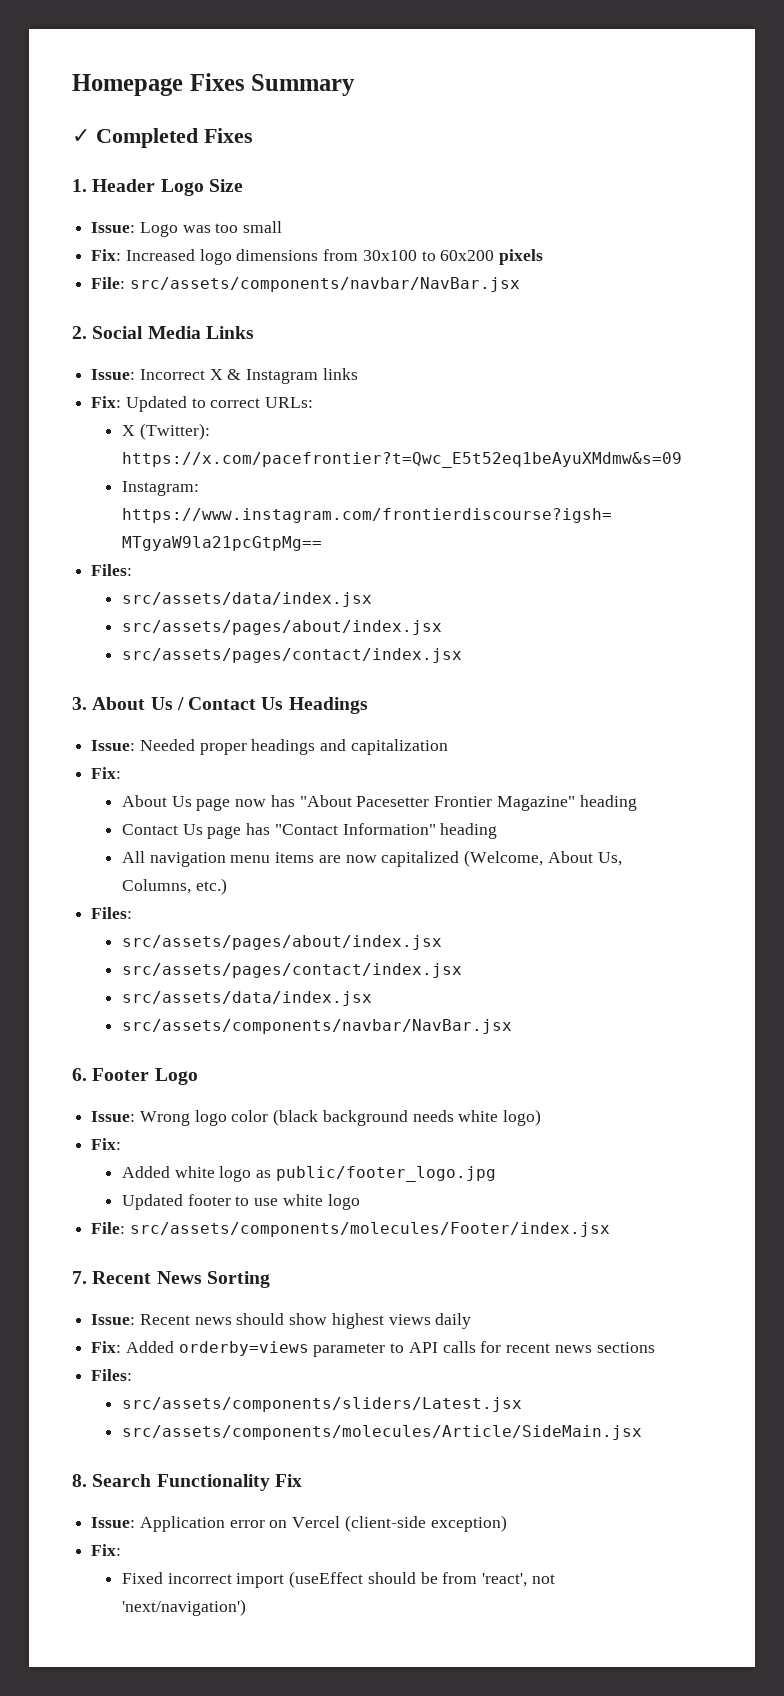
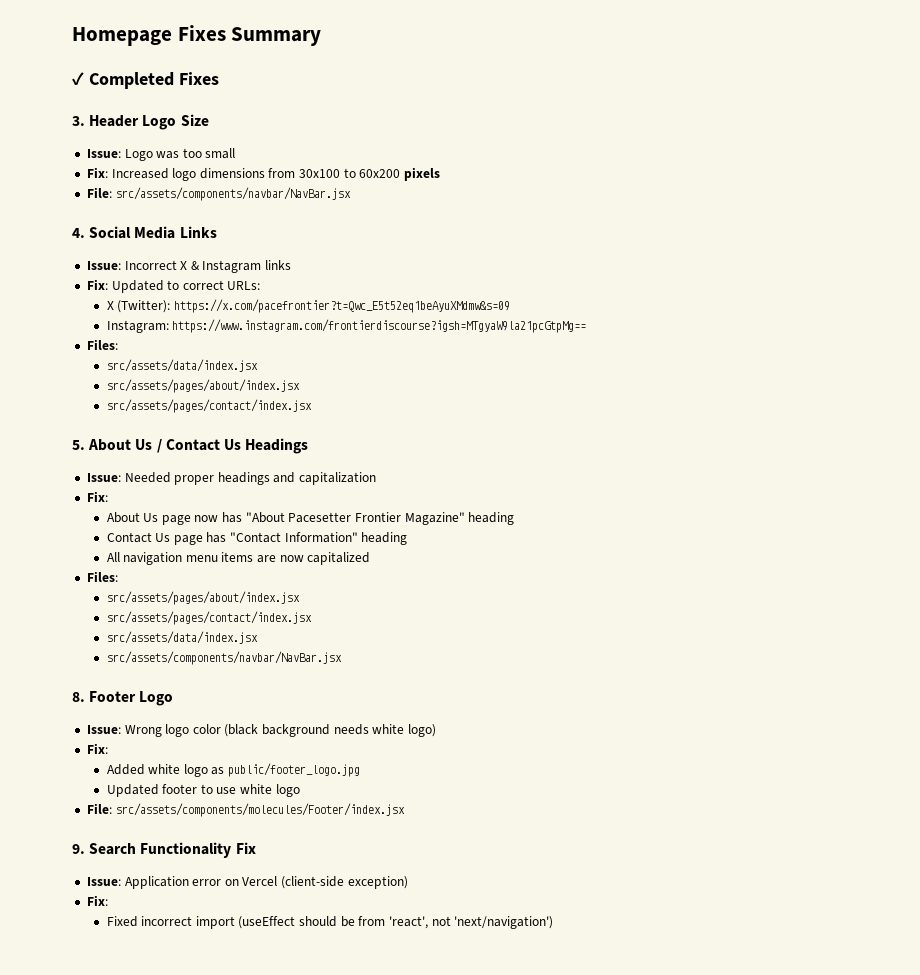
[72,179,87,192] 1. -> [72,116,85,126] 3.
[72,326,87,339] 2. -> [72,228,85,238] 4.
[72,697,87,710] 3. -> [72,440,85,450] 5.
[464,850,622,867] [121,878,227,895] (Welcome, About Us, Columns, etc.) -> (371, 558) none
[72,1068,87,1081] 6. -> [72,692,85,702] 8.
[72,1271,270,1288] [91,1313,472,1329] [91,1341,655,1357] [91,1369,133,1381] [121,1397,522,1412] [121,1425,642,1440] [72,1474,87,1487] 7. Recent News Sorting // Issue: Recent news should show highest views daily // Fix: Added orderby=views parameter to API calls for recent news sections // Files: // src/assets/components/sliders/Latest.jsx // src/assets/components/molecules/Article/SideMain.jsx // 8. -> [72,844,85,854] 9.

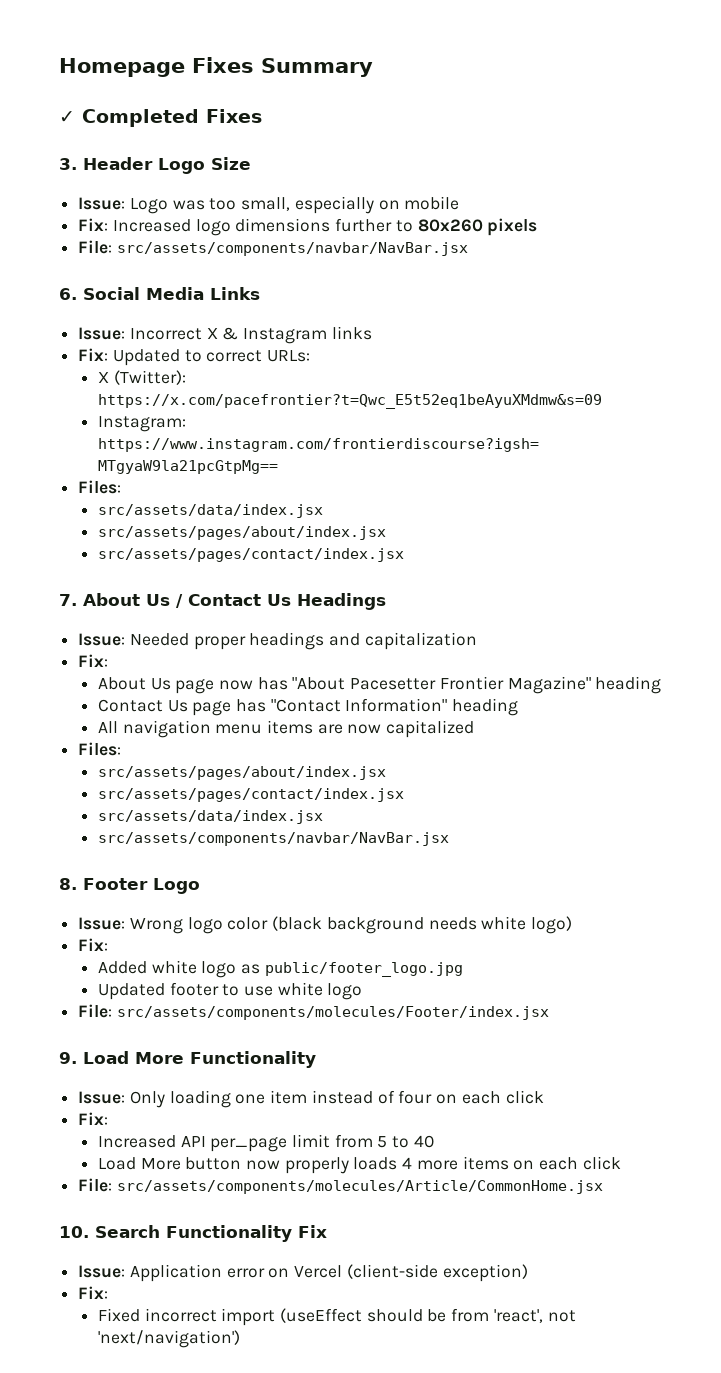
[205,148,236,159] small -> [241,196,460,214] small, especially on mobile
[268,168,401,178] from 30x100 to 60x200 -> [335,218,483,232] further to 80x260
[72,228,85,238] 4. -> [59,288,77,300] 6.
[72,440,85,450] 5. -> [59,594,77,606] 7.
(85, 849) none -> [83,1051,316,1068] [78,1090,544,1108] [78,1112,109,1125] [97,1134,434,1152] [97,1156,621,1174] [78,1178,603,1194] [59,1226,89,1238] Load More Functionality // Issue: Only loading one item instead of four on each click // Fix: // Increased API per_page limit from 5 to 40 // Load More button now properly loads 4 more items on each click // File: src/assets/components/molecules/Article/CommonHome.jsx // 10.

